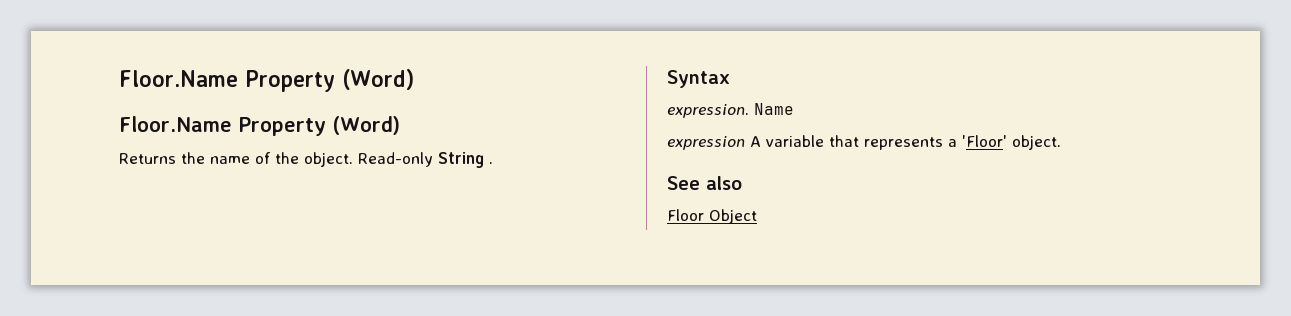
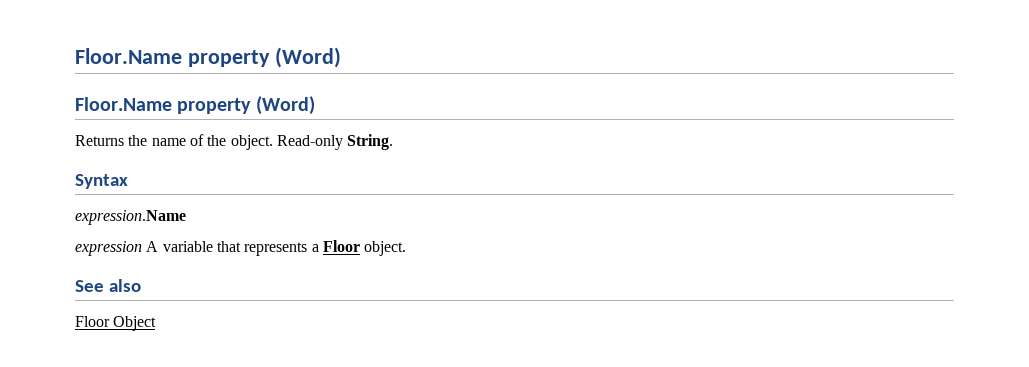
[119,70,335,92] Floor.Name Property -> [75,48,270,67] Floor.Name property
[237,117,326,136] Property -> [177,98,252,114] property
[438,152,493,168] String . -> [347,134,394,150] String.
[667,103,794,118] expression. Name -> [75,210,186,225] expression.Name
[962,135,1007,147] 'Floor' -> [322,240,360,252] Floor

